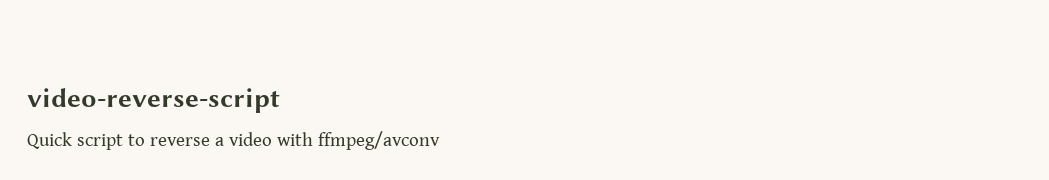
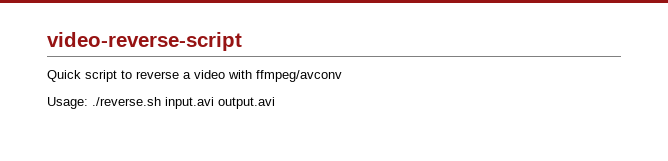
(440, 140) none -> [47,97,275,109] // Usage: ./reverse.sh input.avi output.avi

